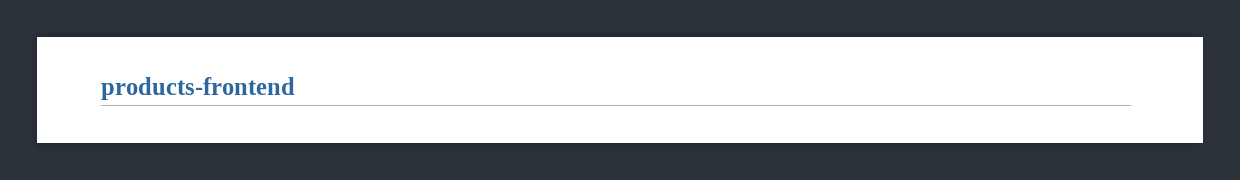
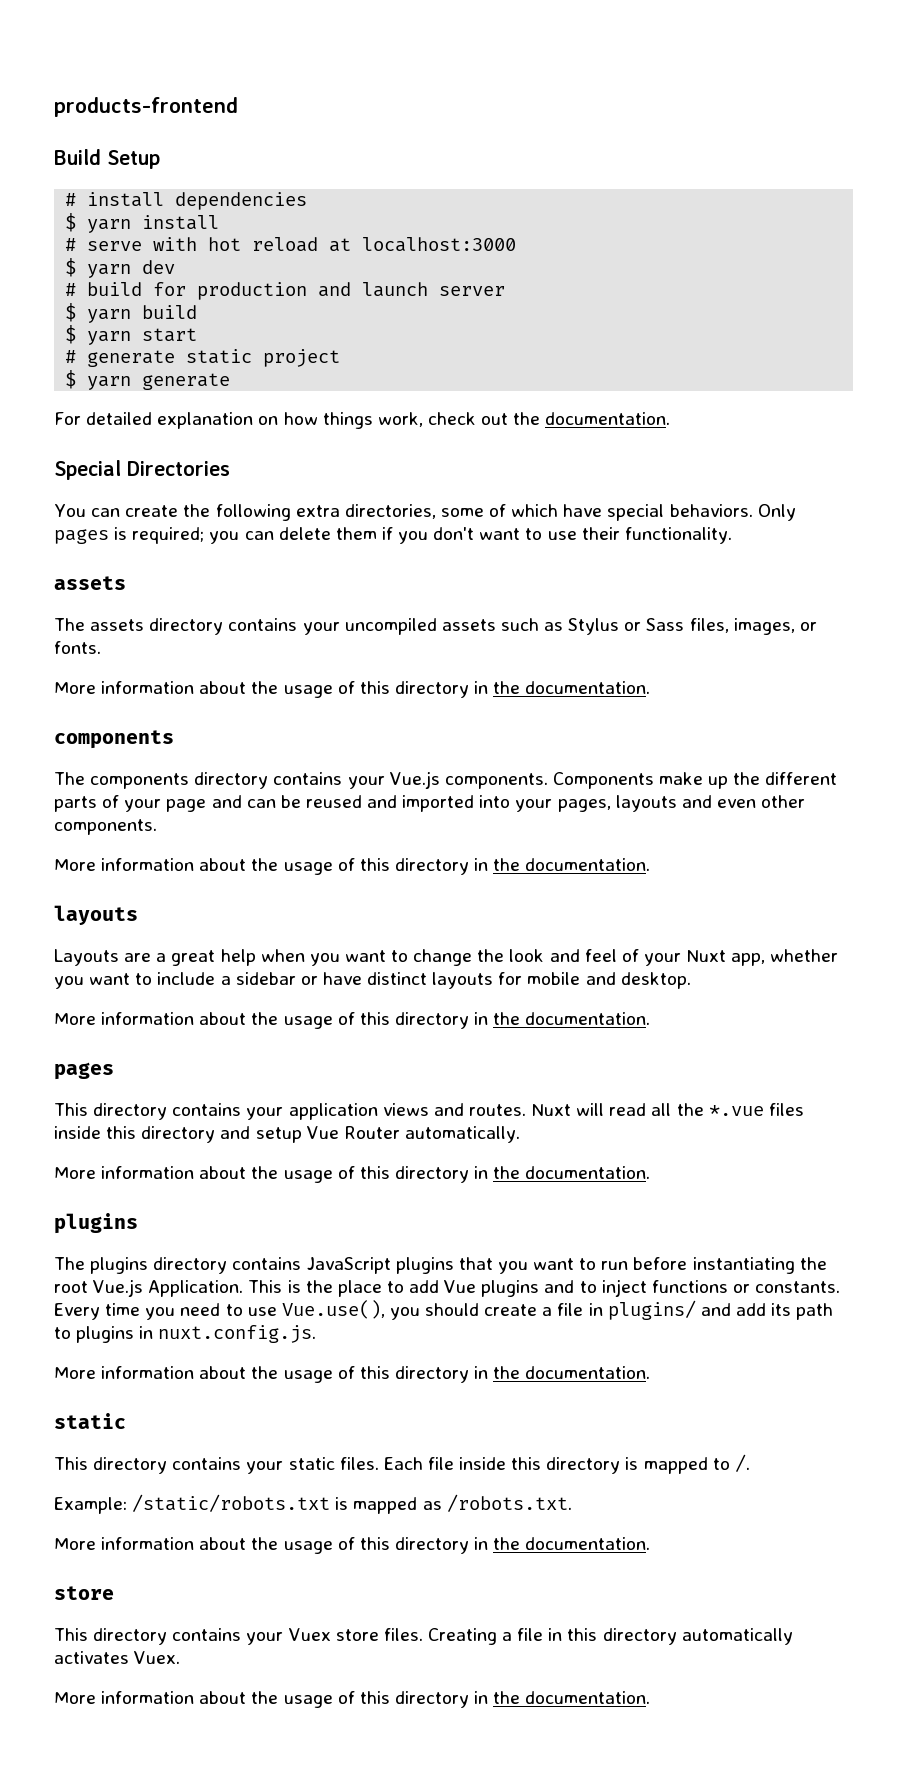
(295, 88) none -> [54,149,160,169] [65,192,308,210] [65,213,220,233] [65,237,517,252] [65,258,176,278] [65,282,506,300] [65,303,198,323] [65,325,198,345] [65,349,341,367] [65,370,231,390] [54,412,671,429] [54,460,230,480] [54,504,796,521] [54,527,732,544] [54,576,126,590] [54,618,817,635] [54,641,101,654] [54,681,651,698] [54,730,174,749] [54,771,838,789] [54,795,806,812] [54,819,157,835] [54,858,651,875] [54,905,138,925] [54,949,839,966] [54,972,691,989] [54,1012,651,1029] [54,1062,114,1080] [54,1103,804,1120] [54,1126,520,1143] [54,1166,651,1183] [54,1213,138,1234] [54,1257,827,1274] [54,1279,841,1297] [54,1300,834,1320] [54,1325,317,1343] [54,1366,651,1383] [54,1413,126,1429] [54,1454,750,1474] [54,1494,572,1514] [54,1537,651,1554] [54,1586,114,1600] [54,1628,793,1645] [54,1651,181,1664] [54,1691,651,1708] // Build Setup // # install dependencies // $ yarn install // # serve with hot reload at localhost:3000 // $ yarn dev // # build for production and launch server // $ yarn build // $ yarn start // # generate static project // $ yarn generate // For detailed explanation on how things work, check out the documentation. // Special Directories // You can create the following extra directories, some of which have special behaviors. Only pages is required; you can delete them if you don't want to use their functionality. // assets // The assets directory contains your uncompiled assets such as Stylus or Sass files, images, or fonts. // More information about the usage of this directory in the documentation. // components // The components directory contains your Vue.js components. Components make up the different parts of your page and can be reused and imported into your pages, layouts and even other components. // More information about the usage of this directory in the documentation. // layouts // Layouts are a great help when you want to change the look and feel of your Nuxt app, whether you want to include a sidebar or have distinct layouts for mobile and desktop. // More information about the usage of this directory in the documentation. // pages // This directory contains your application views and routes. Nuxt will read all the *.vue files inside this directory and setup Vue Router automatically. // More information about the usage of this directory in the documentation. // plugins // The plugins directory contains JavaScript plugins that you want to run before instantiating the root Vue.js Application. This is the place to add Vue plugins and to inject functions or constants. Every time you need to use Vue.use(), you should create a file in plugins/ and add its path to plugins in nuxt.config.js. // More information about the usage of this directory in the documentation. // static // This directory contains your static files. Each file inside this directory is mapped to /. // Example: /static/robots.txt is mapped as /robots.txt. // More information about the usage of this directory in the documentation. // store // This directory contains your Vuex store files. Creating a file in this directory automatically activates Vuex. // More information about the usage of this directory in the documentation.

